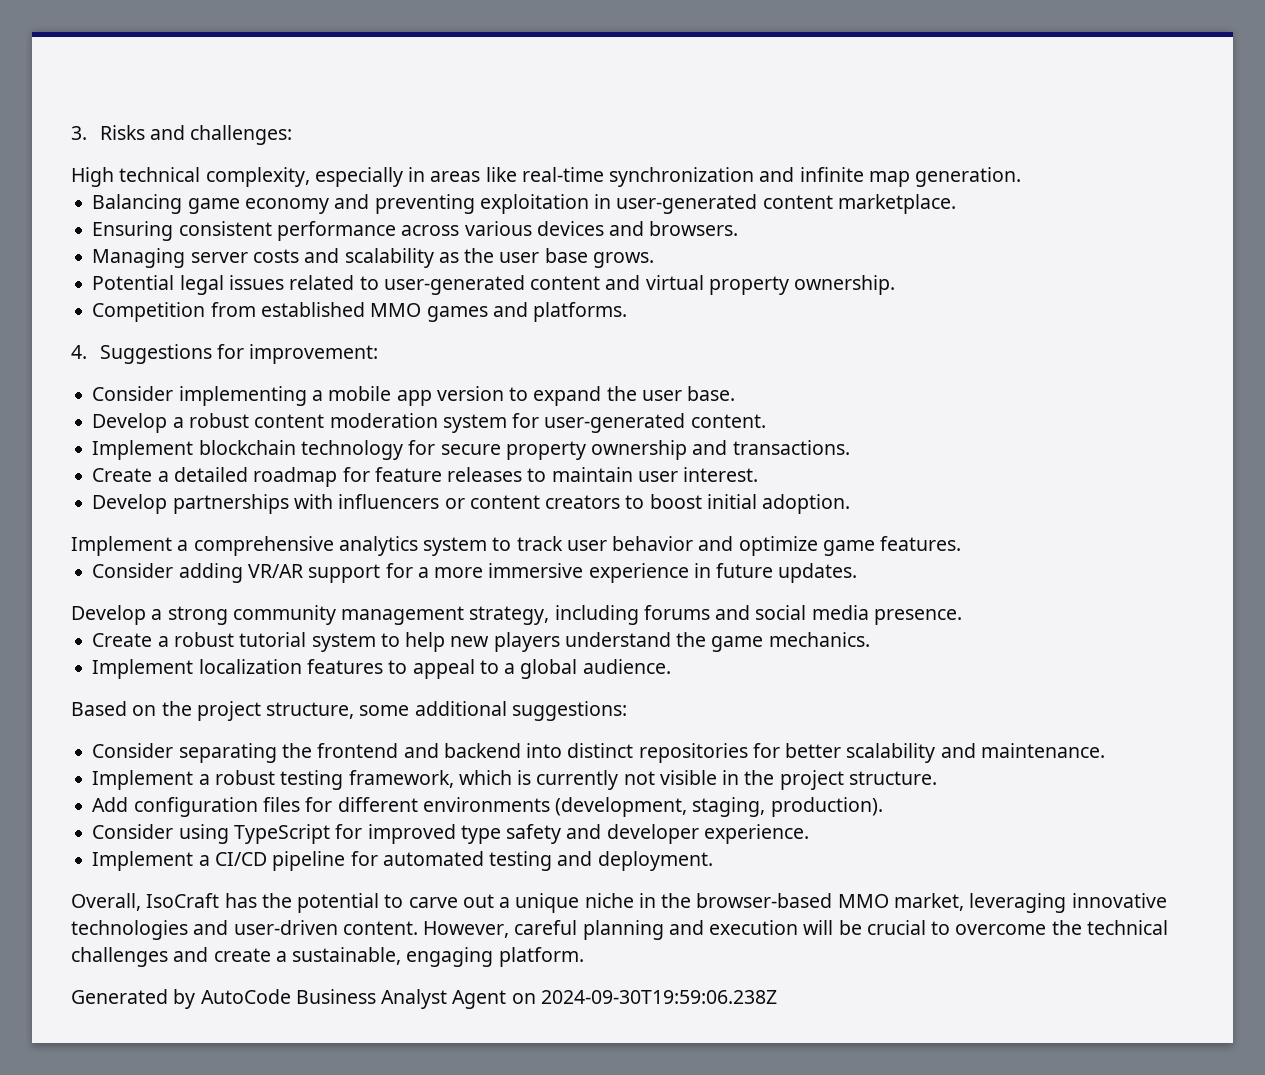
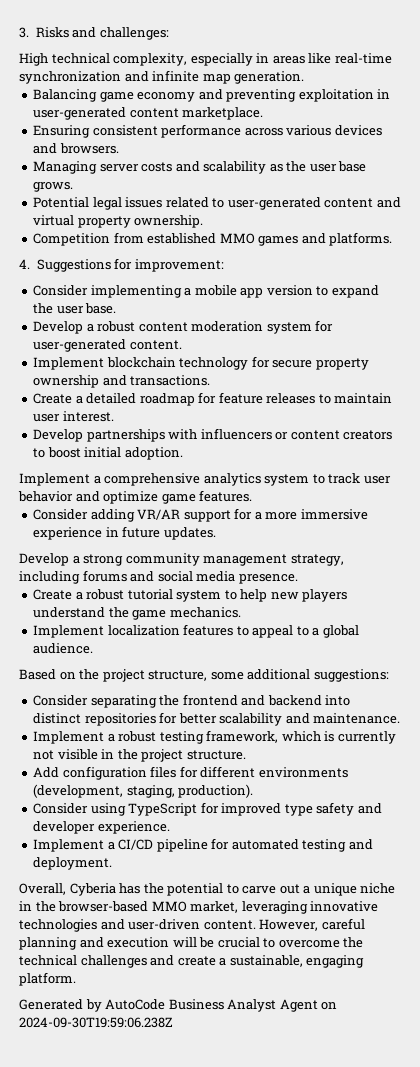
[146,893,220,908] IsoCraft -> [69,883,116,896] Cyberia

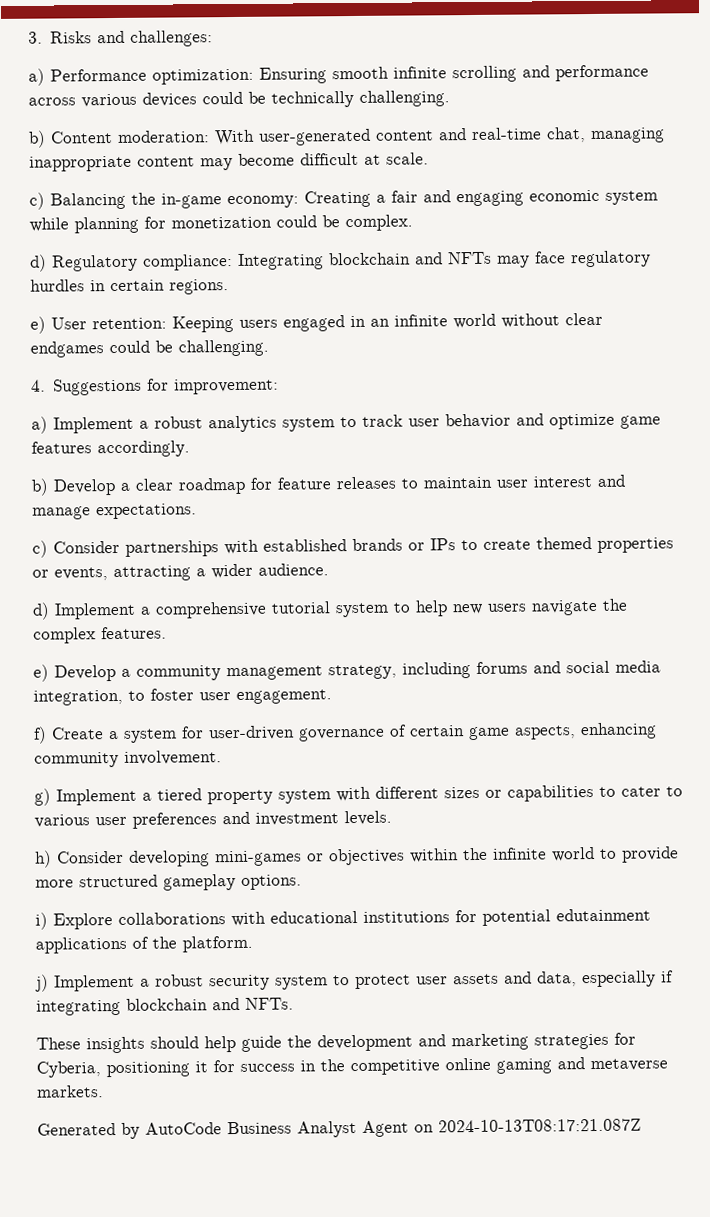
[19,53,392,66] [19,70,305,84] [33,89,391,102] [33,107,264,120] [33,124,382,138] [33,143,119,154] [33,161,367,174] [33,182,74,192] [33,197,401,210] [33,215,204,228] [33,232,393,246] [19,258,224,272] [33,285,379,298] [33,303,117,314] [33,320,334,334] [33,339,182,352] [33,356,369,370] [33,375,211,388] [33,392,393,406] [33,411,114,422] [33,428,393,442] [33,447,183,460] [19,473,201,486] High technical complexity, especially in areas like real-time synchronization and infinite map generation. // Balancing game economy and preventing exploitation in user-generated content marketplace. // Ensuring consistent performance across various devices and browsers. // Managing server costs and scalability as the user base grows. // Potential legal issues related to user-generated content and virtual property ownership. // Competition from established MMO games and platforms. // 4. Suggestions for improvement: // Consider implementing a mobile app version to expand the user base. // Develop a robust content moderation system for user-generated content. // Implement blockchain technology for secure property ownership and transactions. // Create a detailed roadmap for feature releases to maintain user interest. // Develop partnerships with influencers or content creators to boost initial adoption. // Implement a comprehensive -> [28,64,649,86] [28,90,450,108] [28,127,665,148] [29,152,429,172] [29,189,658,210] [29,214,413,234] [30,250,651,272] [30,279,229,295] [30,312,603,334] [30,339,269,358] [31,378,280,396] [31,416,203,434] a) Performance optimization: Ensuring smooth infinite scrolling and performance across various devices could be technically challenging. // b) Content moderation: With user-generated content and real-time chat, managing inappropriate content may become difficult at scale. // c) Balancing the in-game economy: Creating a fair and engaging economic system while planning for monetization could be complex. // d) Regulatory compliance: Integrating blockchain and NFTs may face regulatory hurdles in certain regions. // e) User retention: Keeping users engaged in an infinite world without clear endgames could be challenging. // 4. Suggestions for improvement: // a) Implement a robust
[199,490,253,502] [33,508,368,522] [33,526,216,540] [19,553,124,566] features. // Consider adding VR/AR support for a more immersive experience in future updates. // Develop a strong -> [31,440,190,458] [31,474,625,496] [32,503,197,520] [32,537,674,558] [32,563,329,582] [32,598,628,620] [33,626,167,644] [33,664,131,682] features accordingly. // b) Develop a clear roadmap for feature releases to maintain user interest and manage expectations. // c) Consider partnerships with established brands or IPs to create themed properties or events, attracting a wider audience. // d) Implement a comprehensive tutorial system to help new users navigate the complex features. // e) Develop a
[238,574,298,584] [33,589,348,602] [33,607,241,620] [33,624,359,638] [33,643,94,654] [19,669,389,682] [33,694,351,708] [33,712,401,726] [33,730,396,744] [33,749,246,762] [33,766,348,780] [33,784,254,798] [33,802,382,816] [33,821,170,834] [33,838,373,852] [33,857,113,870] [19,883,396,896] [19,901,379,914] [19,918,365,932] [19,937,364,950] [19,955,365,968] [19,972,76,986] presence. // Create a robust tutorial system to help new players understand the game mechanics. // Implement localization features to appeal to a global audience. // Based on the project structure, some additional suggestions: // Consider separating the frontend and backend into distinct repositories for better scalability and maintenance. // Implement a robust testing framework, which is currently not visible in the project structure. // Add configuration files for different environments (development, staging, production). // Consider using TypeScript for improved type safety and developer experience. // Implement a CI/CD pipeline for automated testing and deployment. // Overall, Cyberia has the potential to carve out a unique niche in the browser-based MMO market, leveraging innovative technologies and user-driven content. However, careful planning and execution will be crucial to overcome the technical challenges and create a sustainable, engaging platform. -> [33,688,332,706] [33,722,657,744] [34,750,222,768] [34,785,683,806] [34,810,392,829] [35,846,679,868] [35,874,302,891] [35,908,651,930] [35,935,253,954] [35,970,674,992] [36,997,294,1016] [36,1032,636,1054] [36,1057,668,1078] [36,1085,104,1098] integration, to foster user engagement. // f) Create a system for user-driven governance of certain game aspects, enhancing community involvement. // g) Implement a tiered property system with different sizes or capabilities to cater to various user preferences and investment levels. // h) Consider developing mini-games or objectives within the infinite world to provide more structured gameplay options. // i) Explore collaborations with educational institutions for potential edutainment applications of the platform. // j) Implement a robust security system to protect user assets and data, especially if integrating blockchain and NFTs. // These insights should help guide the development and marketing strategies for Cyberia, positioning it for success in the competitive online gaming and metaverse markets.
[19,1017,173,1028] 2024-09-30T19:59:06.238Z -> [438,1118,641,1133] 2024-10-13T08:17:21.087Z

